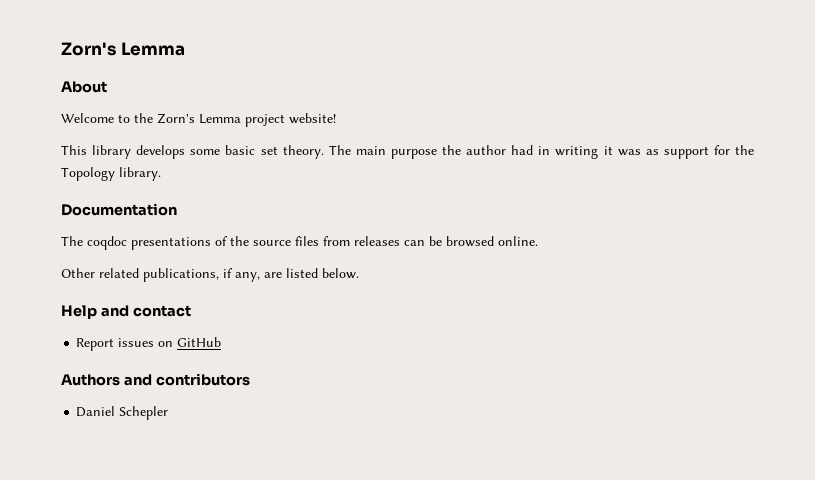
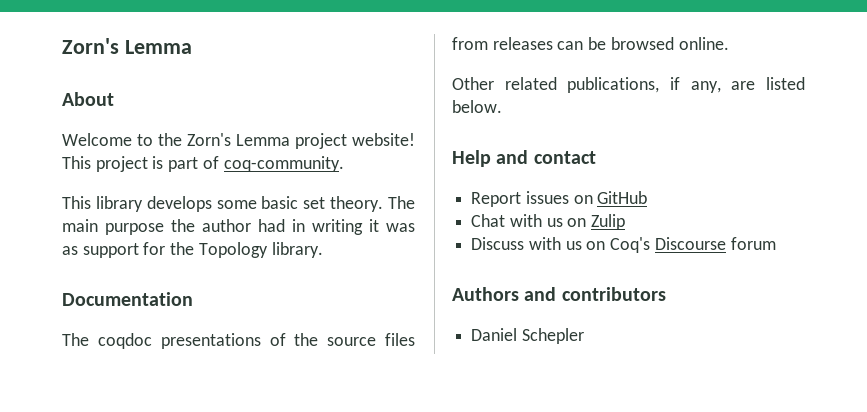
(336, 118) none -> [62,156,344,172] This project is part of coq-community.
(222, 342) none -> [471,214,626,230] [471,237,776,253] // Chat with us on Zulip // Discuss with us on Coq's Discourse forum

